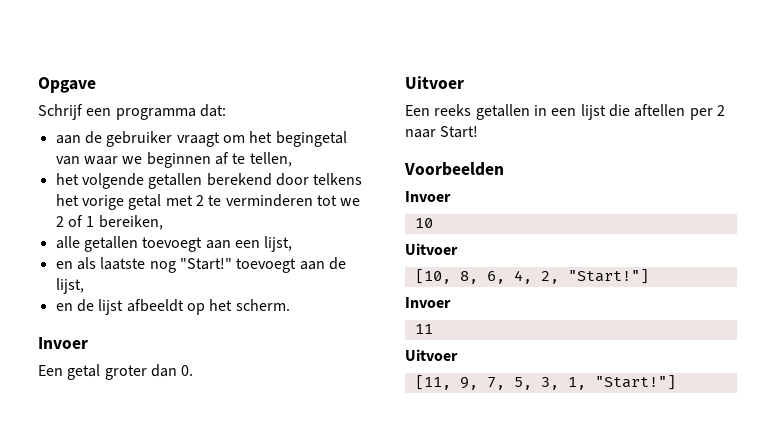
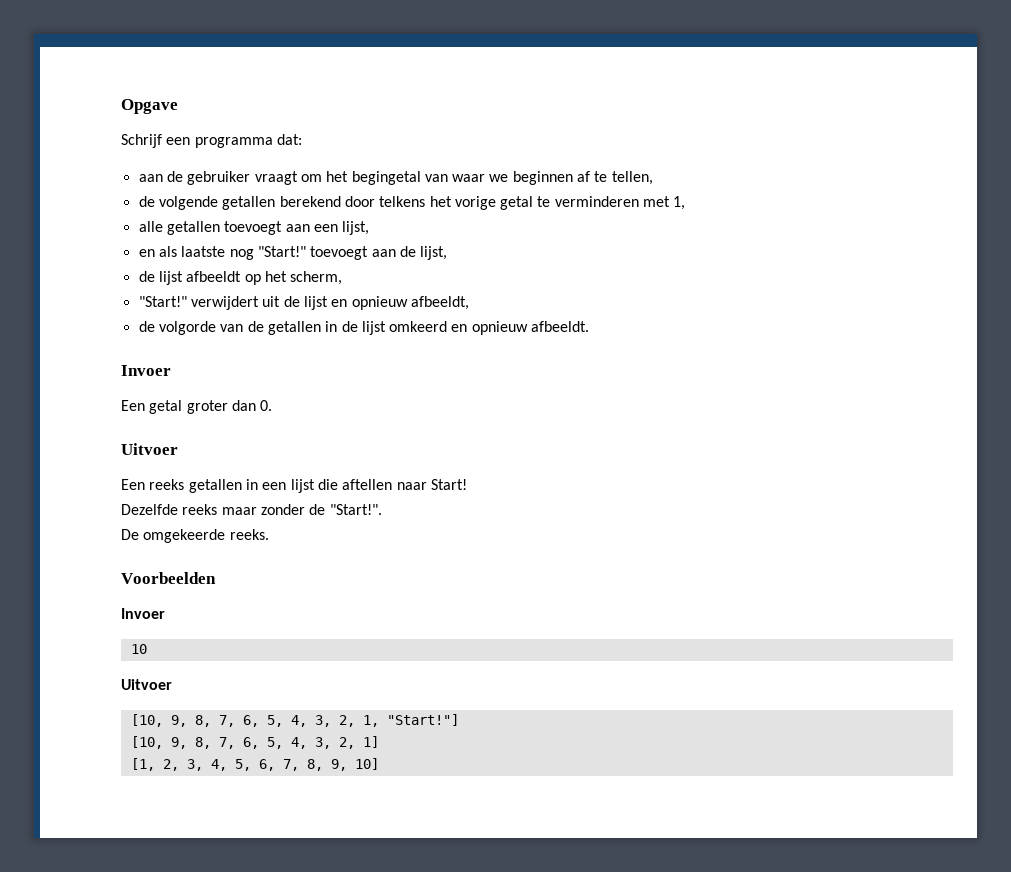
[55,173,79,185] het -> [138,196,155,207] de
[165,194,361,207] [55,215,163,230] met 2 te verminderen tot we 2 of 1 bereiken, -> [537,196,686,210] te verminderen met 1,
[55,303,73,311] en -> (448, 253) none
[235,299,290,311] scherm. -> [290,271,343,285] [138,296,469,310] [138,321,590,335] scherm, // "Start!" verwijdert uit de lijst en opnieuw afbeeldt, // de volgorde van de getallen in de lijst omkeerd en opnieuw afbeeldt.
[689,105,725,120] per 2 -> (393, 484) none
(479, 132) none -> [121,504,382,515] [121,529,269,543] // Dezelfde reeks maar zonder de "Start!". // De omgekeerde reeks.
[459,269,649,284] [405,297,451,308] [414,324,433,334] [405,349,458,361] [414,375,676,390] 8, 6, 4, 2, "Start!"] // Invoer // 11 // Uitvoer // [11, 9, 7, 5, 3, 1, "Start!"] -> [170,714,459,727] [130,736,379,749] [130,758,379,771] 9, 8, 7, 6, 5, 4, 3, 2, 1, "Start!"] // [10, 9, 8, 7, 6, 5, 4, 3, 2, 1] // [1, 2, 3, 4, 5, 6, 7, 8, 9, 10]

